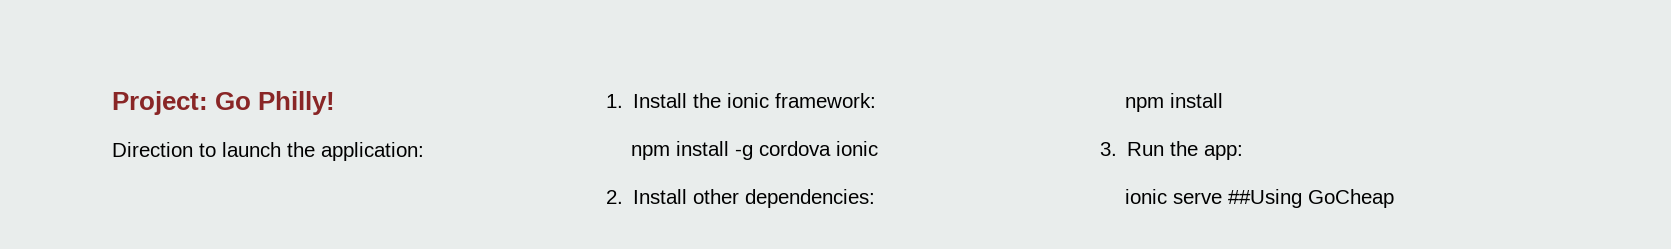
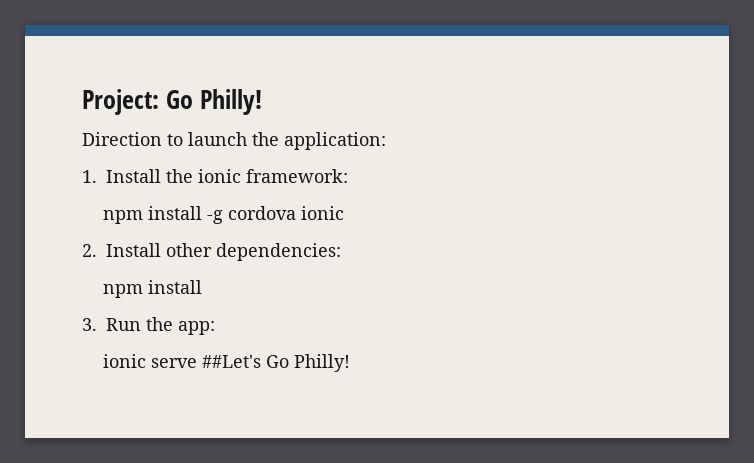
[1228,189,1395,208] ##Using GoCheap -> [201,354,350,372] ##Let's Go Philly!

